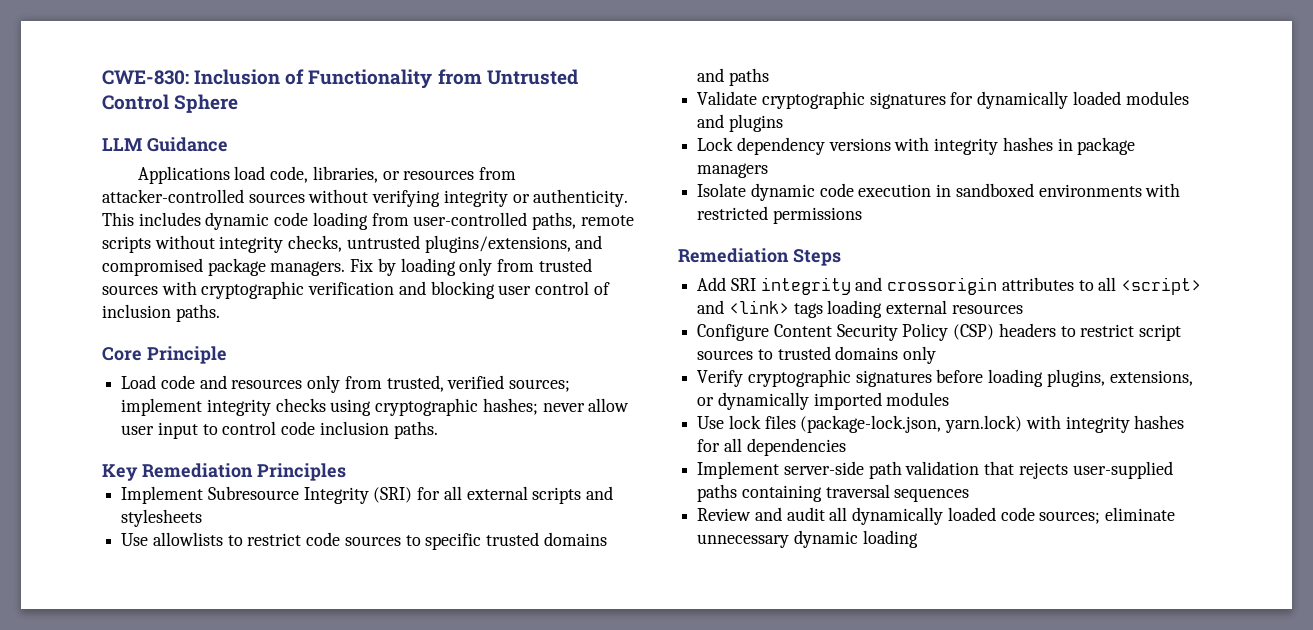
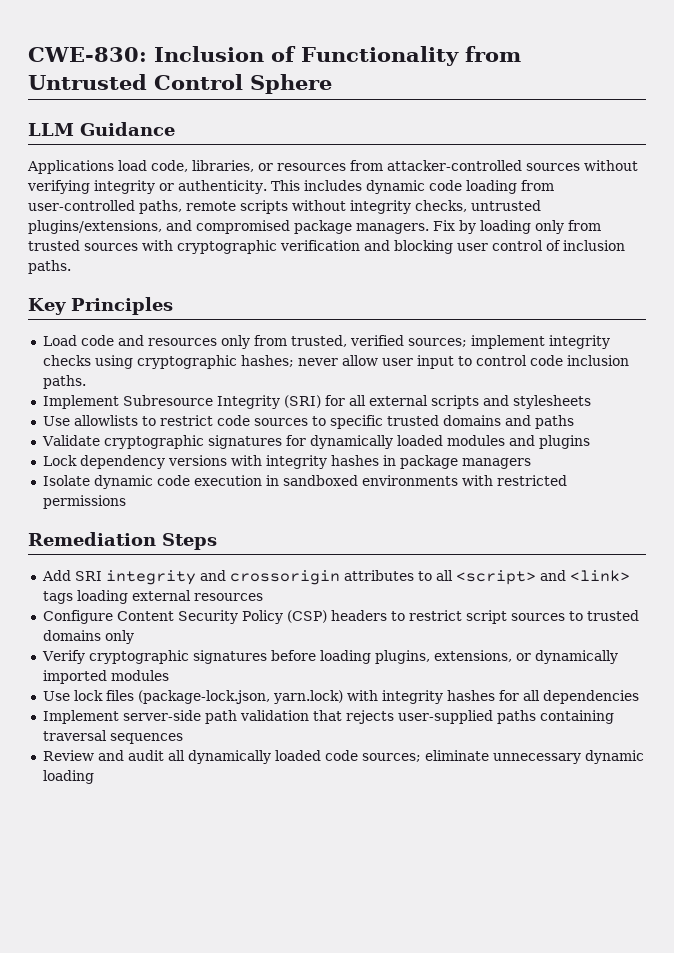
[102,346,227,364] Core Principle -> [28,297,173,315] Key Principles
[102,463,346,481] // Key Remediation Principles -> (86, 382) none

